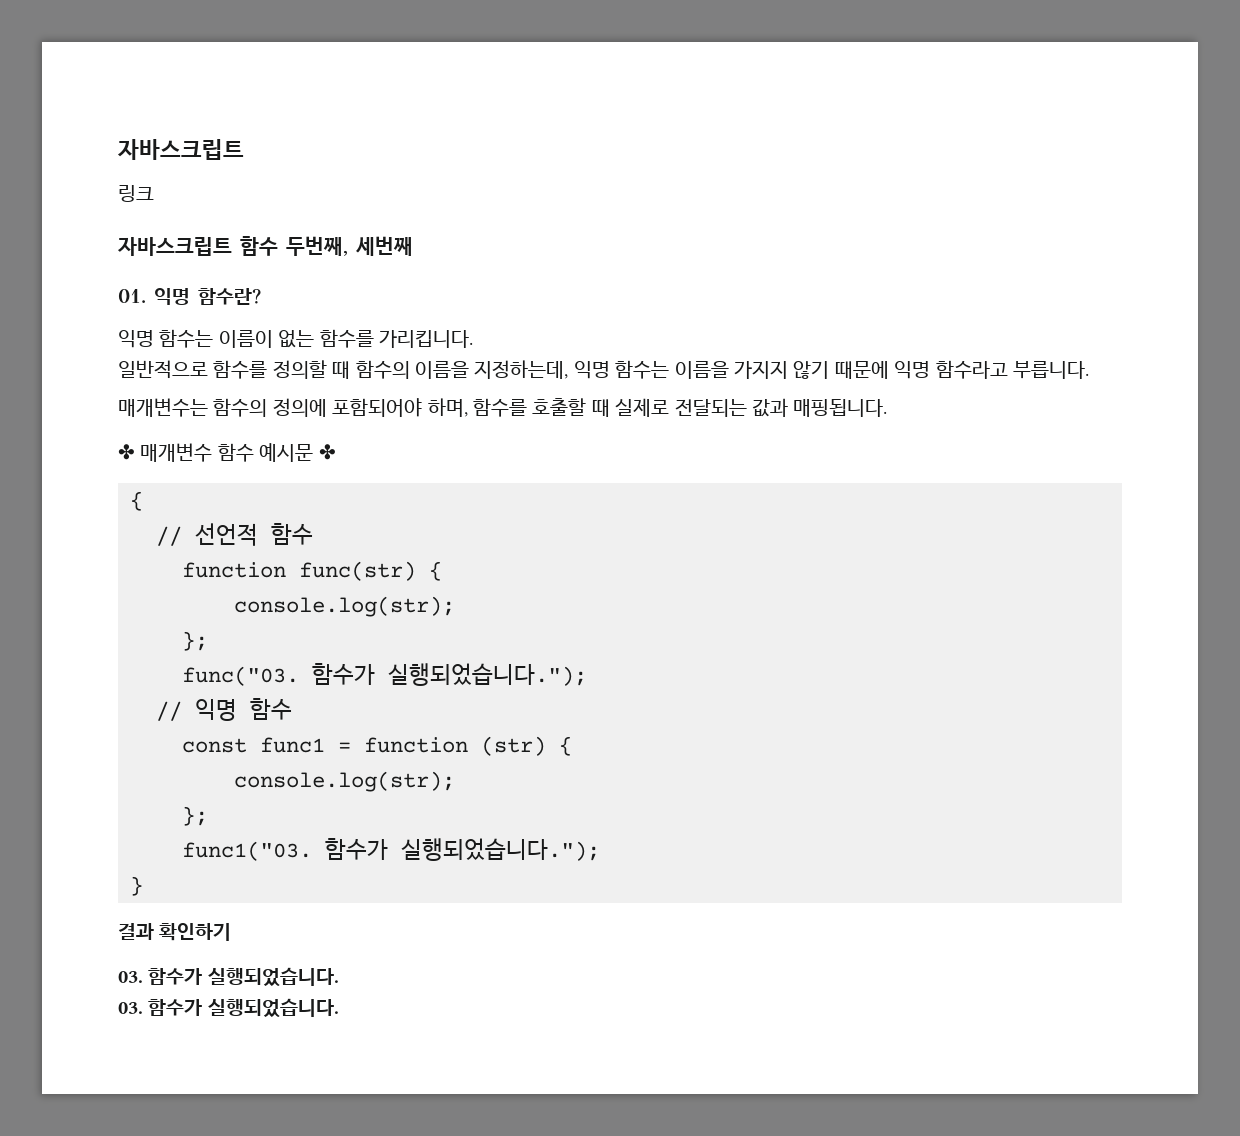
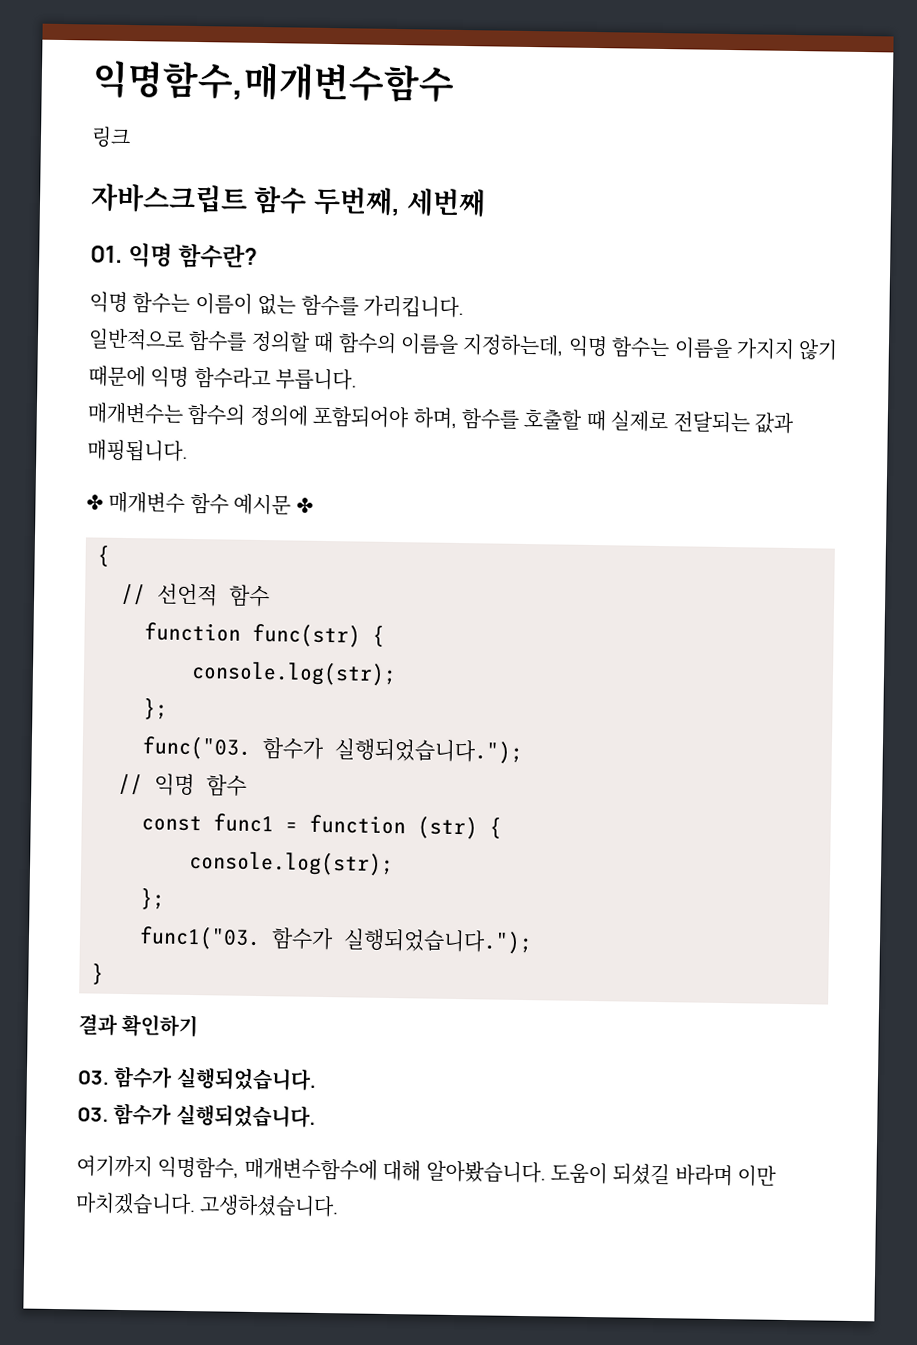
[117,139,244,160] 자바스크립트 -> [92,60,455,103] 익명함수,매개변수함수
(339, 1007) none -> [76,1155,778,1187] [75,1192,340,1218] // 여기까지 익명함수, 매개변수함수에 대해 알아봤습니다. 도움이 되셨길 바라며 이만 마치겠습니다. 고생하셨습니다.

